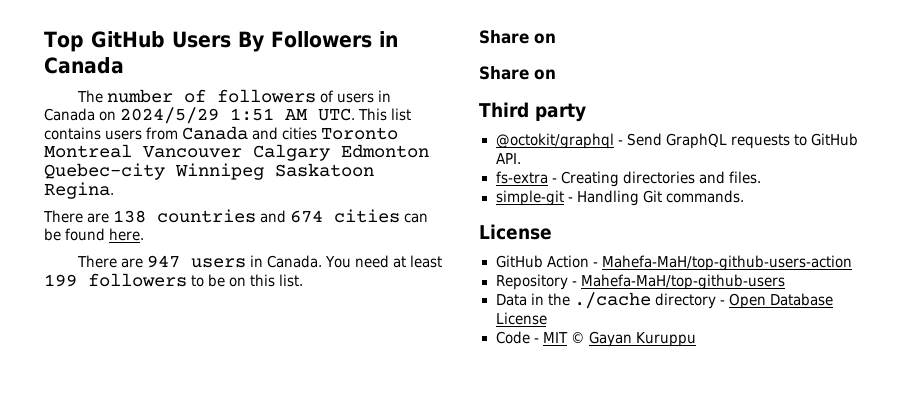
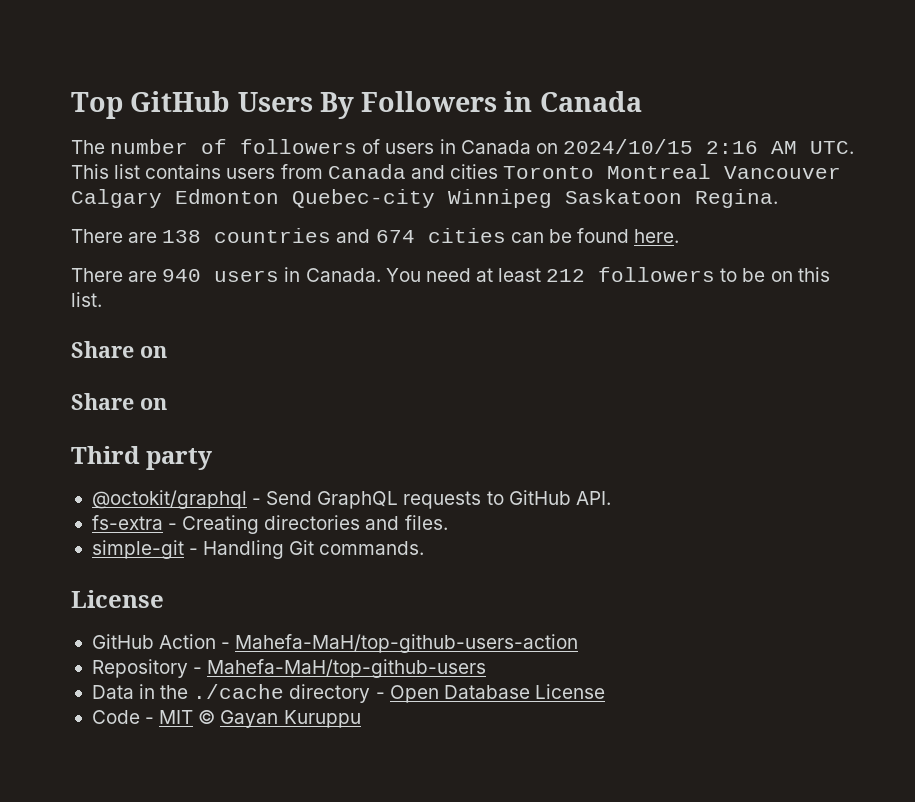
[120,107,275,124] 2024/5/29 1:51 -> [562,139,758,154] 2024/10/15 2:16
[147,255,181,268] 947 -> [162,269,202,282] 940
[44,274,77,287] 199 -> [546,269,586,282] 212

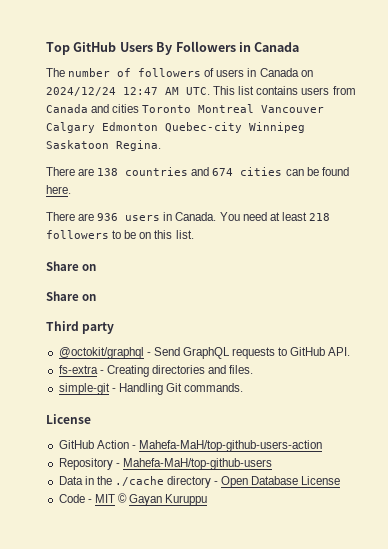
[562,139,758,154] 2024/10/15 2:16 -> [46,87,158,96] 2024/12/24 12:47
[162,269,202,282] 940 -> [97,213,119,221] 936
[546,269,586,282] 212 -> [308,213,330,221] 218

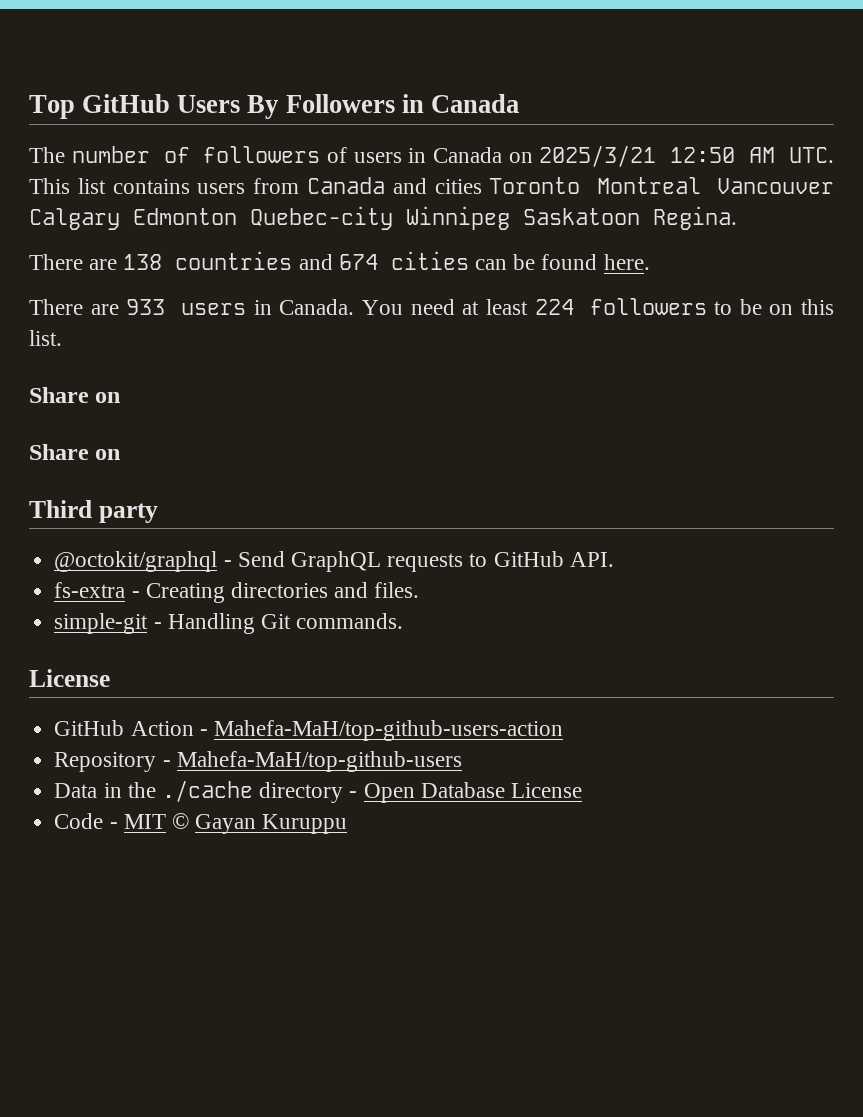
[46,87,158,96] 2024/12/24 12:47 -> [539,145,736,167] 2025/3/21 12:50
[97,213,119,221] 936 -> [126,299,166,315] 933
[308,213,330,221] 218 -> [534,299,574,315] 224

